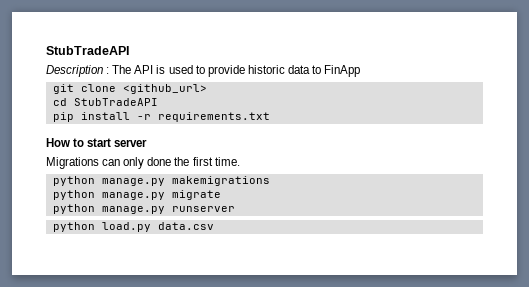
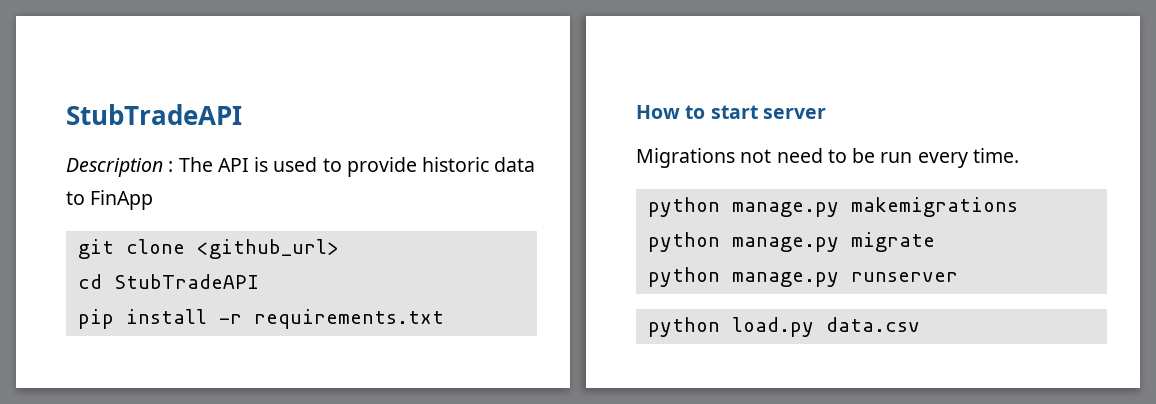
[102,157,213,169] can only done the first -> [740,148,968,168] not need to be run every

